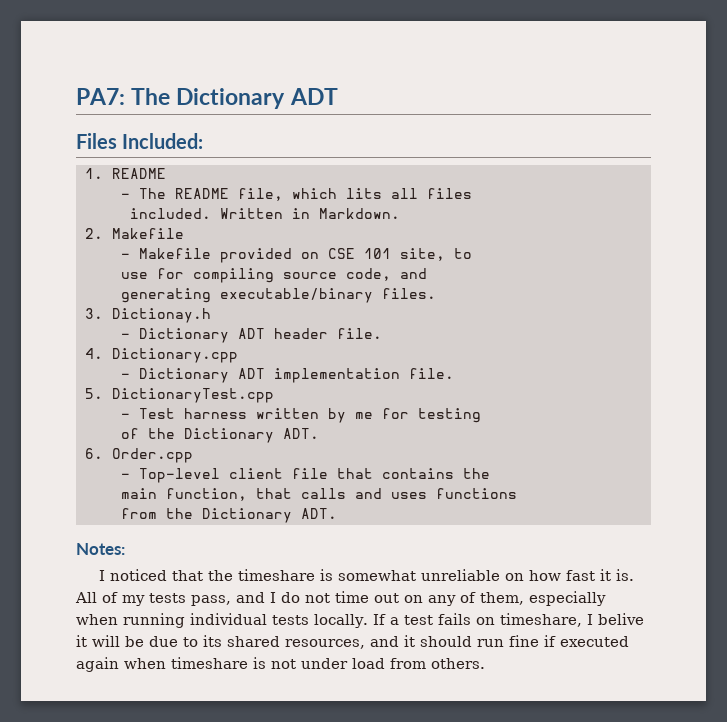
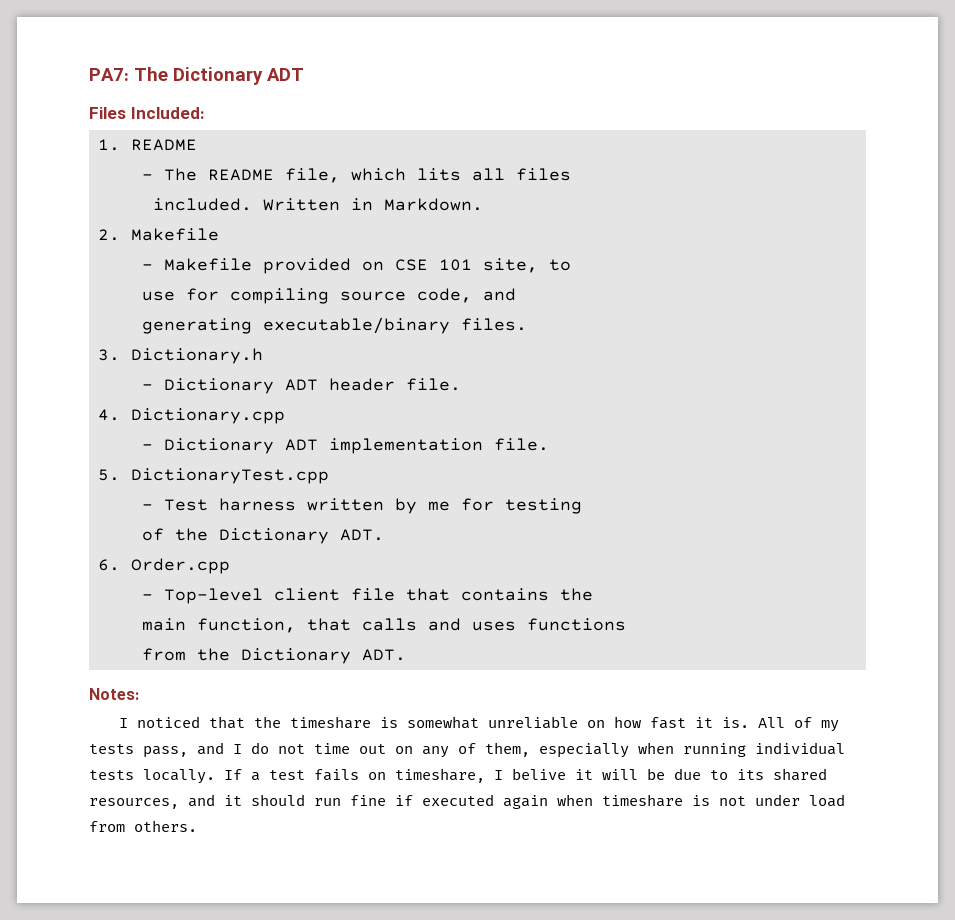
[111,308,211,323] Dictionay.h -> [131,348,263,364] Dictionary.h

